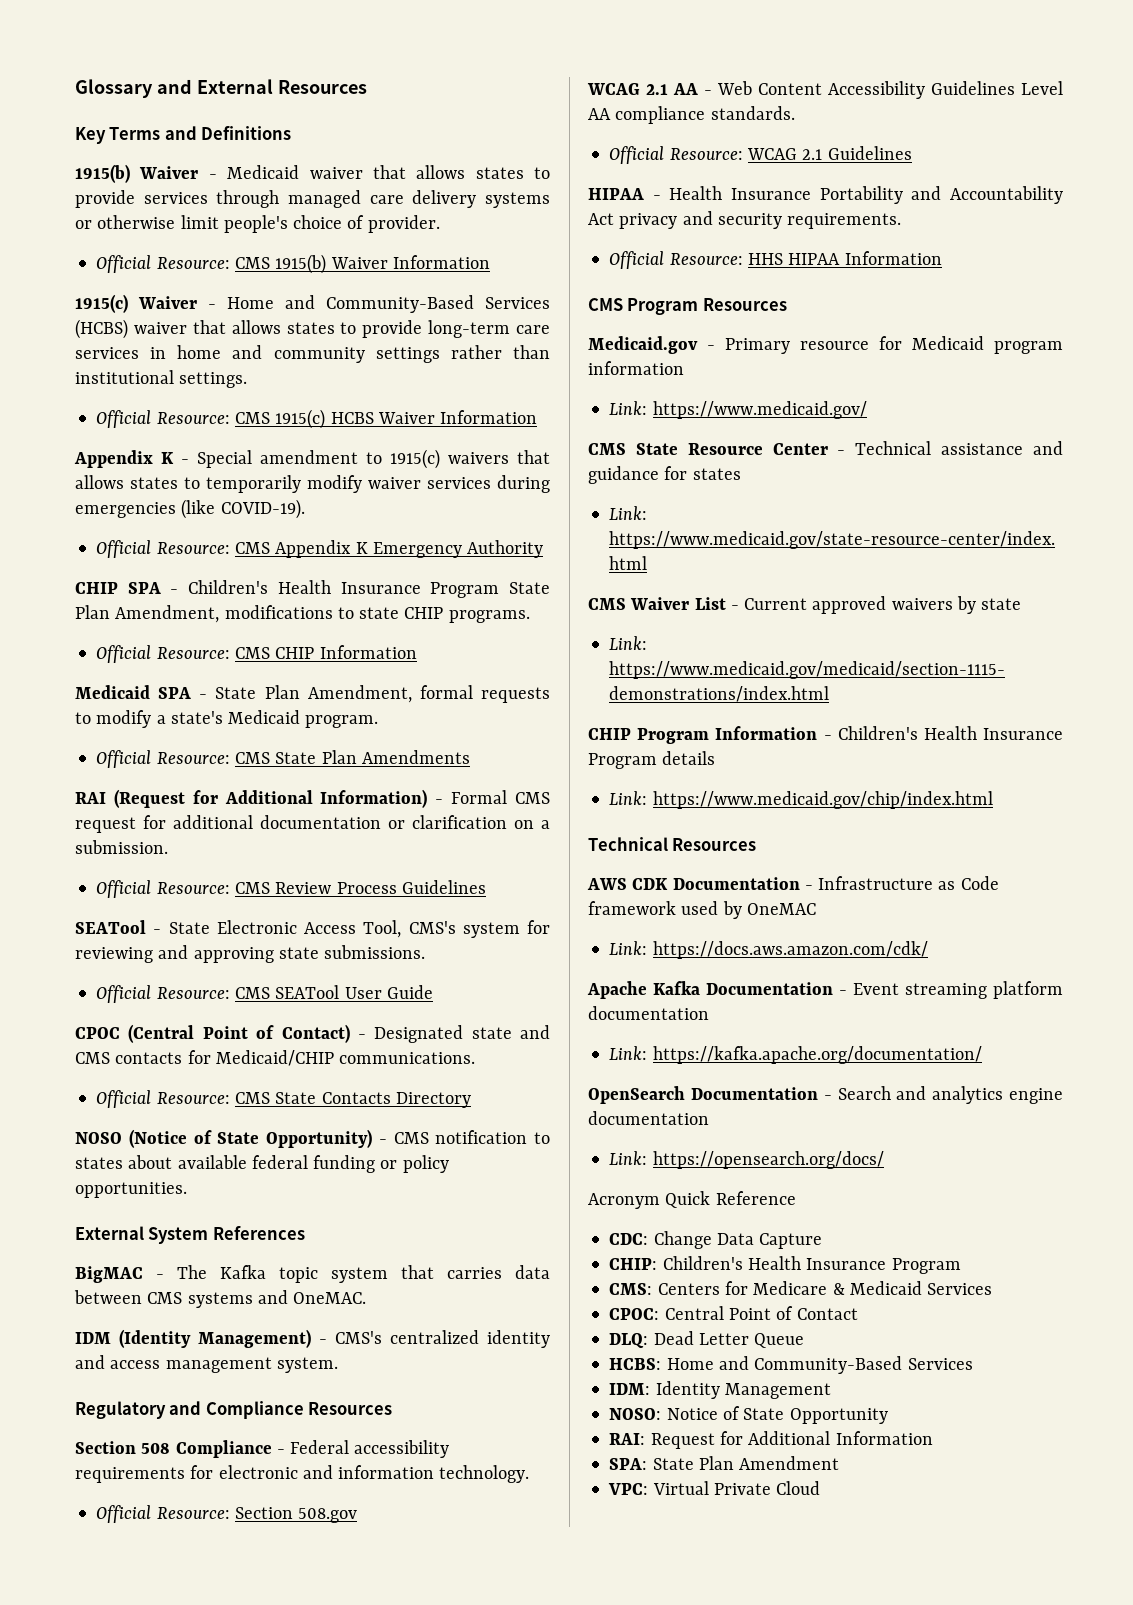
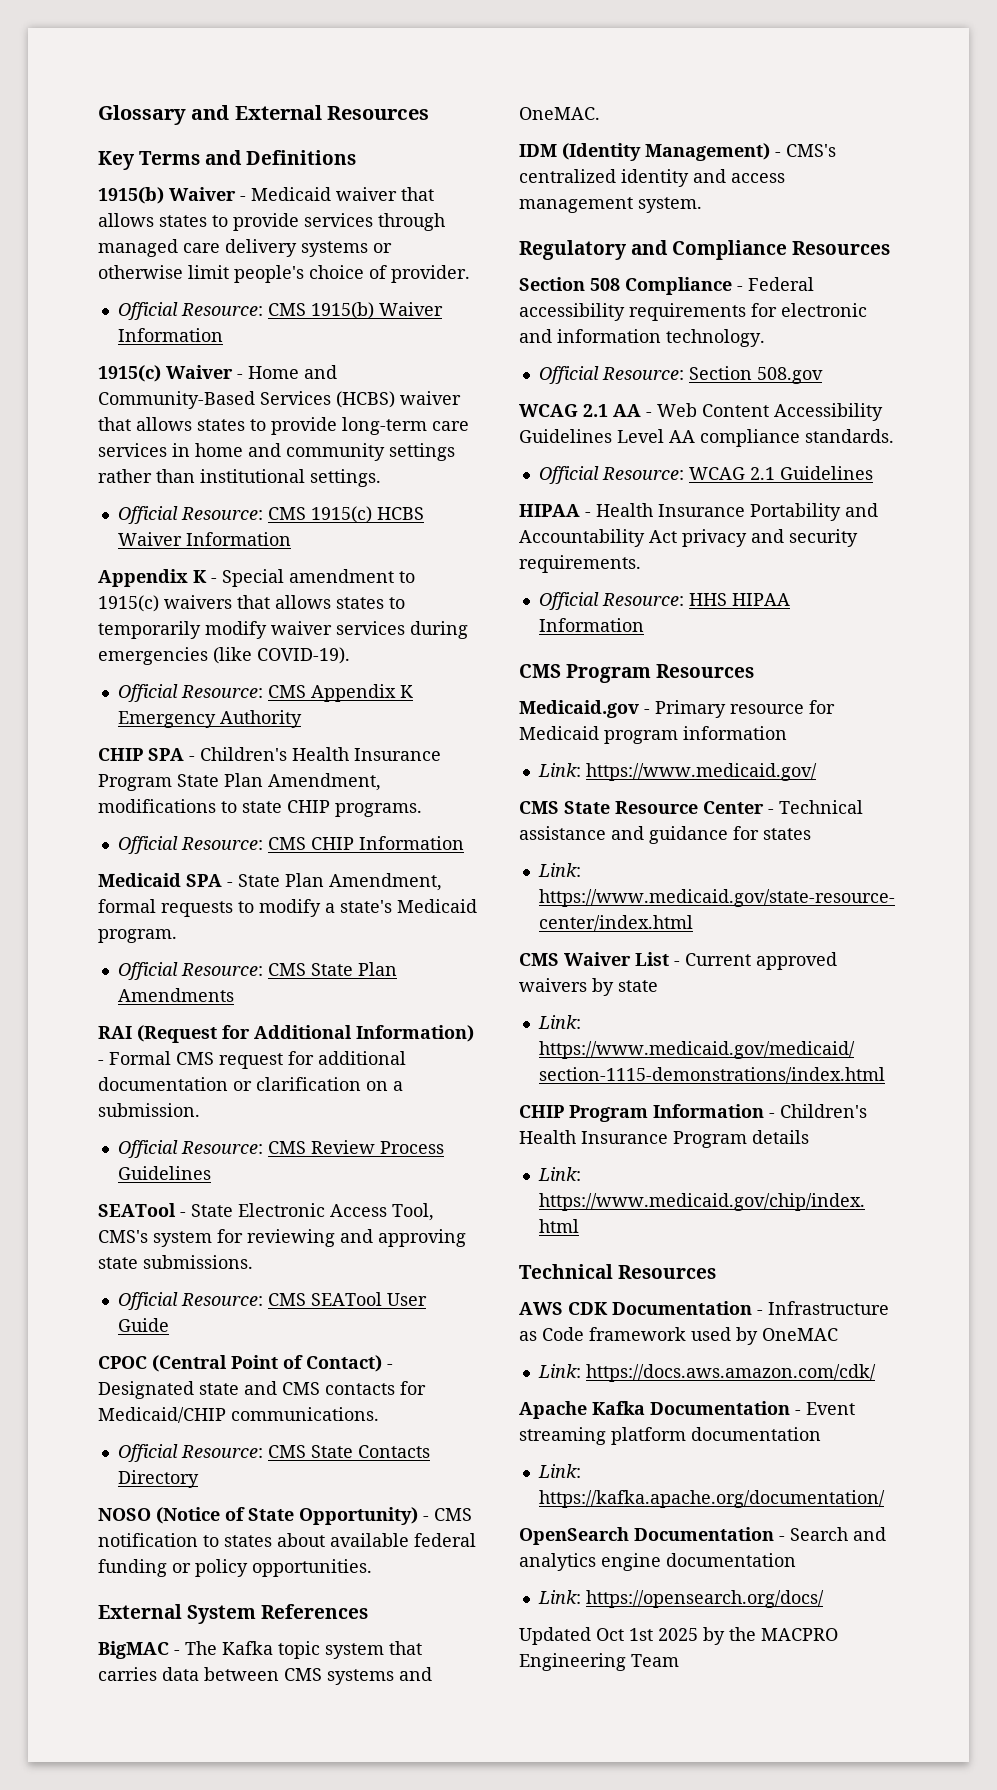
[588,1191,796,1209] [609,1231,823,1249] [609,1256,961,1274] [609,1281,993,1295] [609,1306,858,1320] [609,1331,805,1348] [609,1356,973,1374] [609,1381,831,1399] [609,1406,888,1424] [609,1431,933,1449] [609,1456,840,1470] [608,1481,821,1495] Acronym Quick Reference // CDC: Change Data Capture // CHIP: Children's Health Insurance Program // CMS: Centers for Medicare & Medicaid Services // CPOC: Central Point of Contact // DLQ: Dead Letter Queue // HCBS: Home and Community-Based Services // IDM: Identity Management // NOSO: Notice of State Opportunity // RAI: Request for Additional Information // SPA: State Plan Amendment // VPC: Virtual Private Cloud -> [519,1627,838,1645] [519,1653,679,1671] Updated Oct 1st 2025 by the MACPRO Engineering Team

